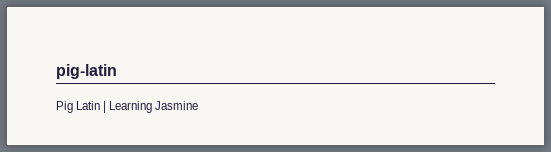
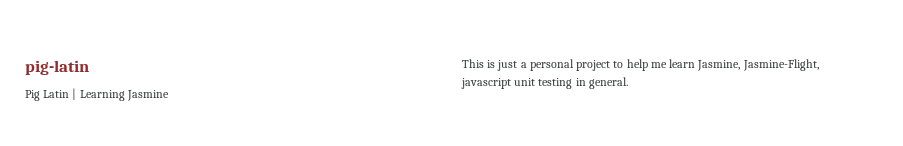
(199, 105) none -> [462,59,819,71] [461,77,628,89] // This is just a personal project to help me learn Jasmine, Jasmine-Flight, javascript unit testing in general.

